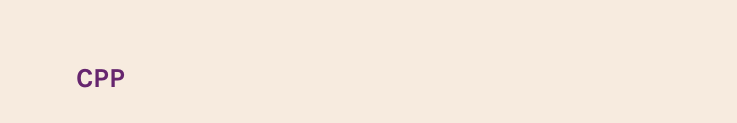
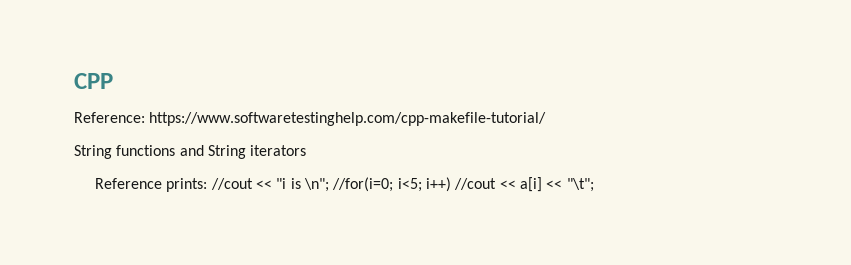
(125, 78) none -> [74,112,547,126] [74,145,307,159] [95,177,594,192] // Reference: https://www.softwaretestinghelp.com/cpp-makefile-tutorial/ // String functions and String iterators // Reference prints: //cout << "i is \n"; //for(i=0; i<5; i++) //cout << a[i] << "\t";

